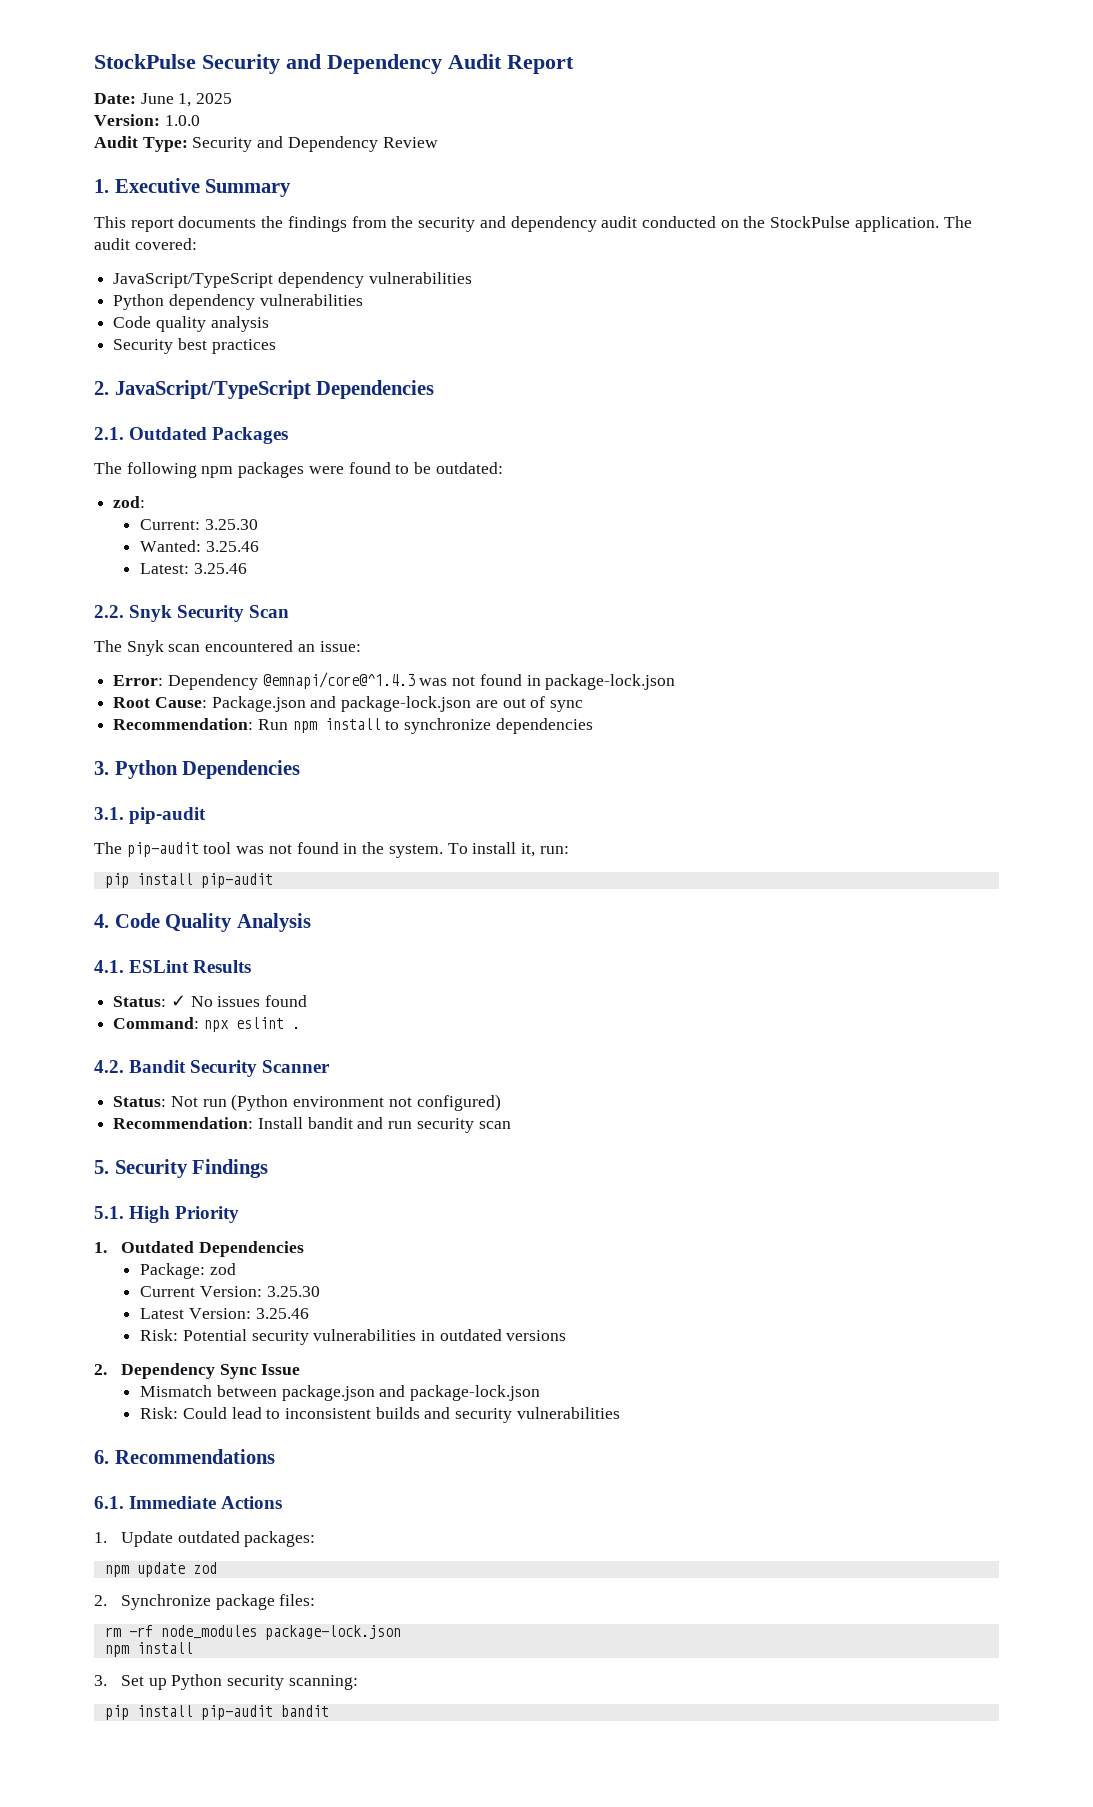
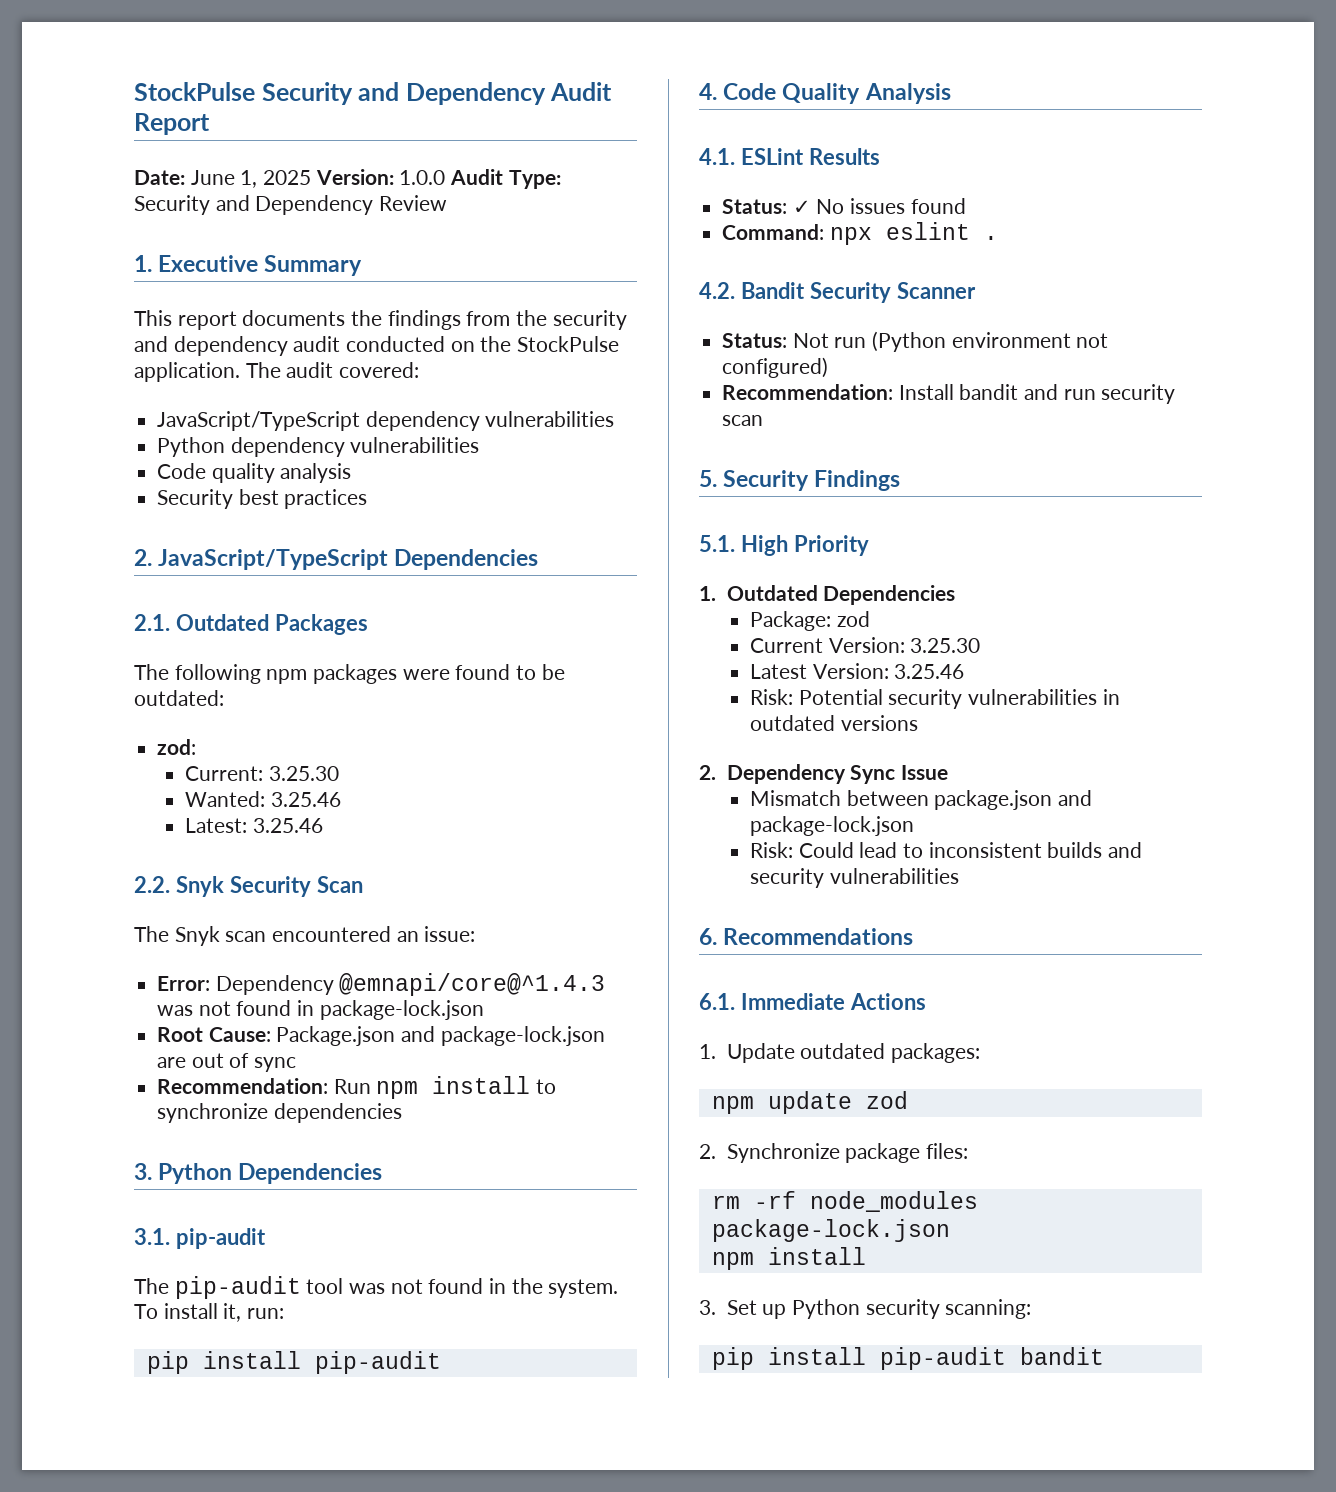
(233, 98) // -> (312, 177) none
(200, 120) // -> (446, 177) none

